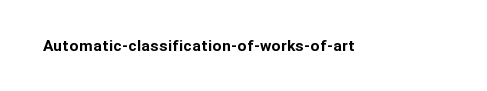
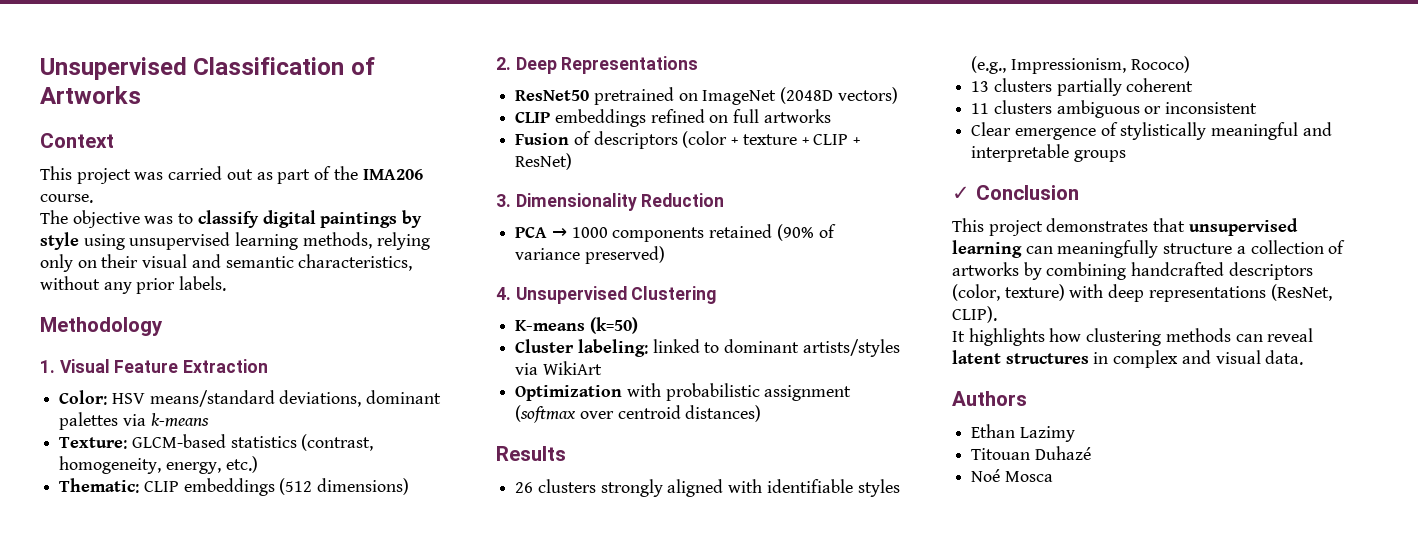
[43,40,355,51] Automatic-classification-of-works-of-art -> [40,57,375,80] [40,86,141,104] [40,133,114,148] [40,166,423,184] [40,194,93,203] [40,210,423,228] [40,232,430,250] [40,254,413,272] [40,276,227,294] [40,317,163,336] [40,359,269,373] [59,390,442,407] [59,412,209,430] [59,434,374,451] [59,456,258,474] [59,478,410,496] [496,56,699,74] [515,87,898,105] [515,109,831,127] [515,131,861,149] [515,153,573,170] [496,193,725,211] [515,224,836,242] [515,246,665,264] [496,286,717,304] [515,317,638,334] [515,339,900,357] [515,361,602,375] [515,383,852,401] [515,405,762,423] [496,446,566,461] [515,479,900,497] [971,56,1190,74] [971,78,1194,96] [971,100,1258,118] [971,122,1332,140] [971,144,1126,162] [952,185,1079,200] [952,218,1298,236] [952,240,1346,258] [952,262,1313,280] [952,284,1332,302] [952,306,997,323] [952,328,1314,346] [952,350,1304,368] [952,391,1027,406] [971,424,1075,442] [971,446,1091,460] [971,469,1053,482] Unsupervised Classification of Artworks // Context // This project was carried out as part of the IMA206 course. // The objective was to classify digital paintings by style using unsupervised learning methods, relying only on their visual and semantic characteristics, without any prior labels. // Methodology // 1. Visual Feature Extraction // Color: HSV means/standard deviations, dominant palettes via k-means // Texture: GLCM-based statistics (contrast, homogeneity, energy, etc.) // Thematic: CLIP embeddings (512 dimensions) // 2. Deep Representations // ResNet50 pretrained on ImageNet (2048D vectors) // CLIP embeddings refined on full artworks // Fusion of descriptors (color + texture + CLIP + ResNet) // 3. Dimensionality Reduction // PCA → 1000 components retained (90% of variance preserved) // 4. Unsupervised Clustering // K-means (k=50) // Cluster labeling: linked to dominant artists/styles via WikiArt // Optimization with probabilistic assignment (softmax over centroid distances) // Results // 26 clusters strongly aligned with identifiable styles (e.g., Impressionism, Rococo) // 13 clusters partially coherent // 11 clusters ambiguous or inconsistent // Clear emergence of stylistically meaningful and interpretable groups // ✓ Conclusion // This project demonstrates that unsupervised learning can meaningfully structure a collection of artworks by combining handcrafted descriptors (color, texture) with deep representations (ResNet, CLIP). // It highlights how clustering methods can reveal latent structures in complex and visual data. // Authors // Ethan Lazimy // Titouan Duhazé // Noé Mosca

